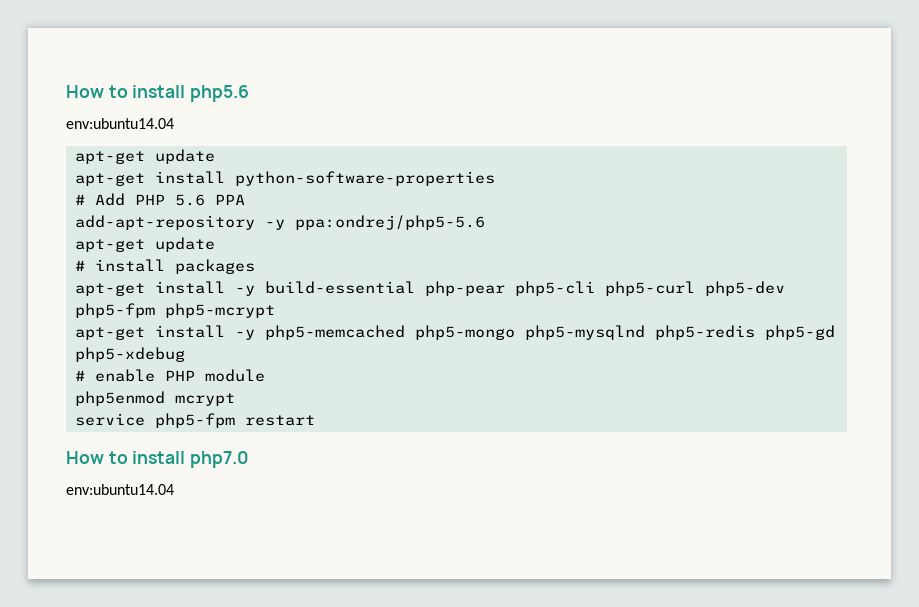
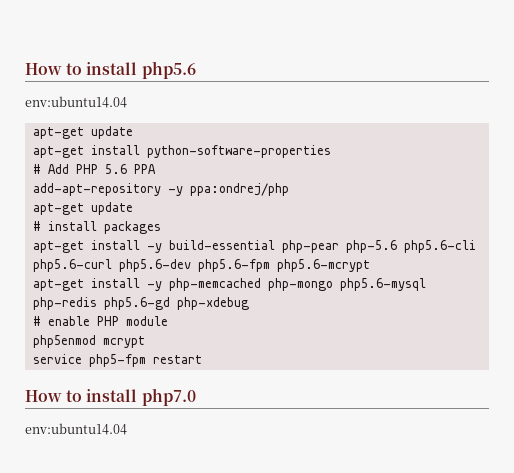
[295,215,486,230] ppa:ondrej/php5-5.6 -> [189,183,289,196] ppa:ondrej/php
[515,281,786,296] [75,303,276,318] [75,325,836,340] [75,347,186,362] php5-cli php5-curl php5-dev php5-fpm php5-mcrypt // apt-get install -y php5-memcached php5-mongo php5-mysqlnd php5-redis php5-gd php5-xdebug -> [345,240,476,253] [32,259,370,272] [32,278,426,291] [32,297,249,310] php-5.6 php5.6-cli php5.6-curl php5.6-dev php5.6-fpm php5.6-mcrypt // apt-get install -y php-memcached php-mongo php5.6-mysql php-redis php5.6-gd php-xdebug

